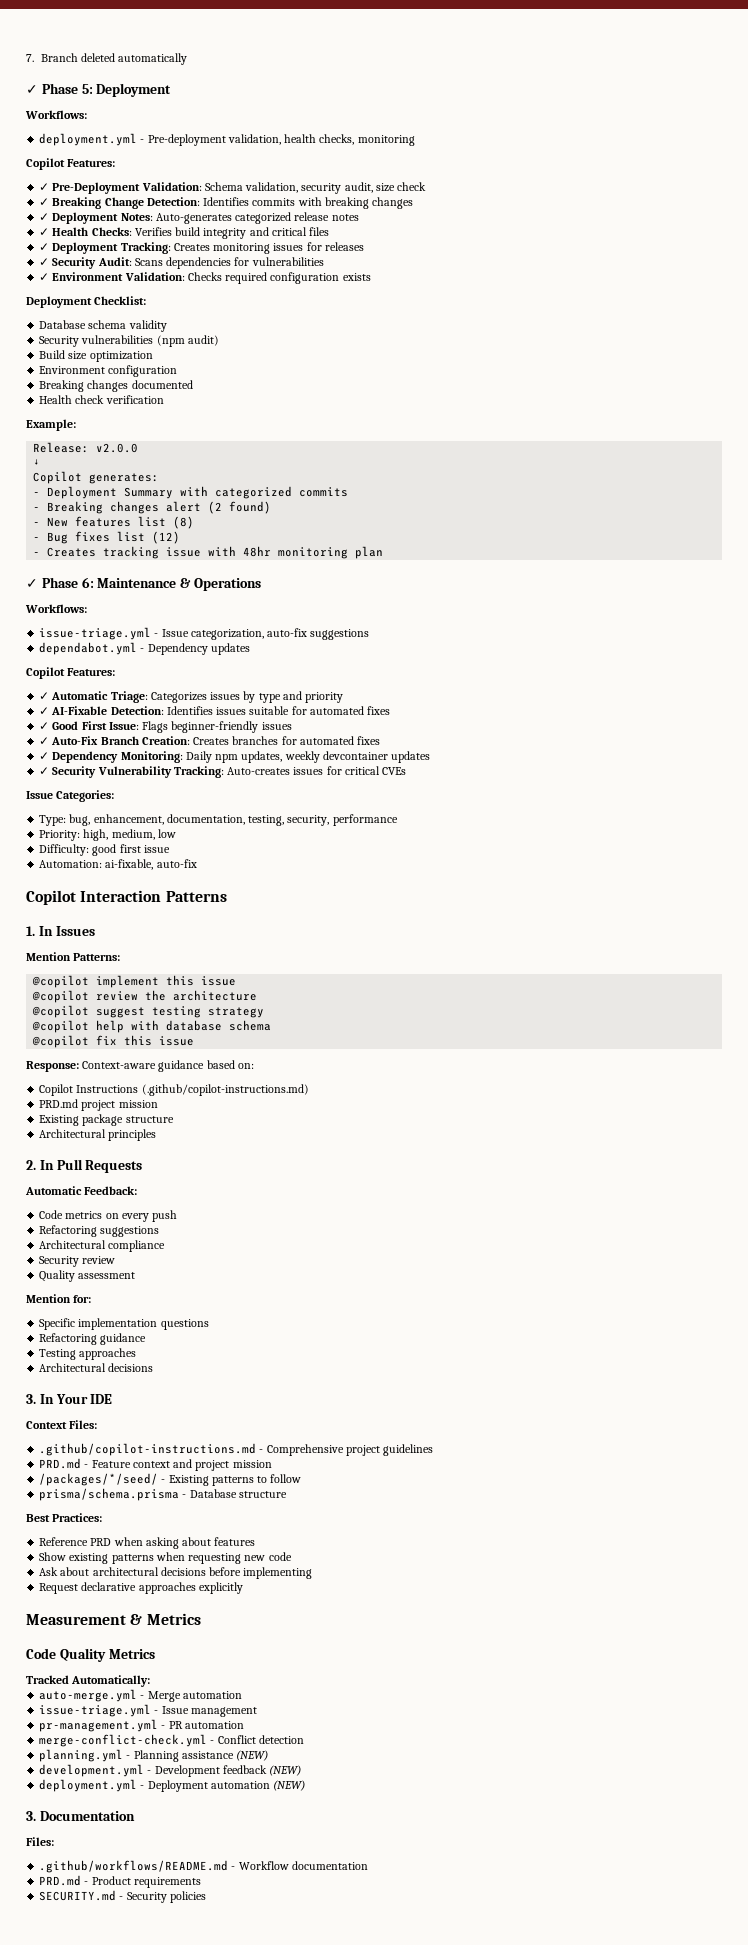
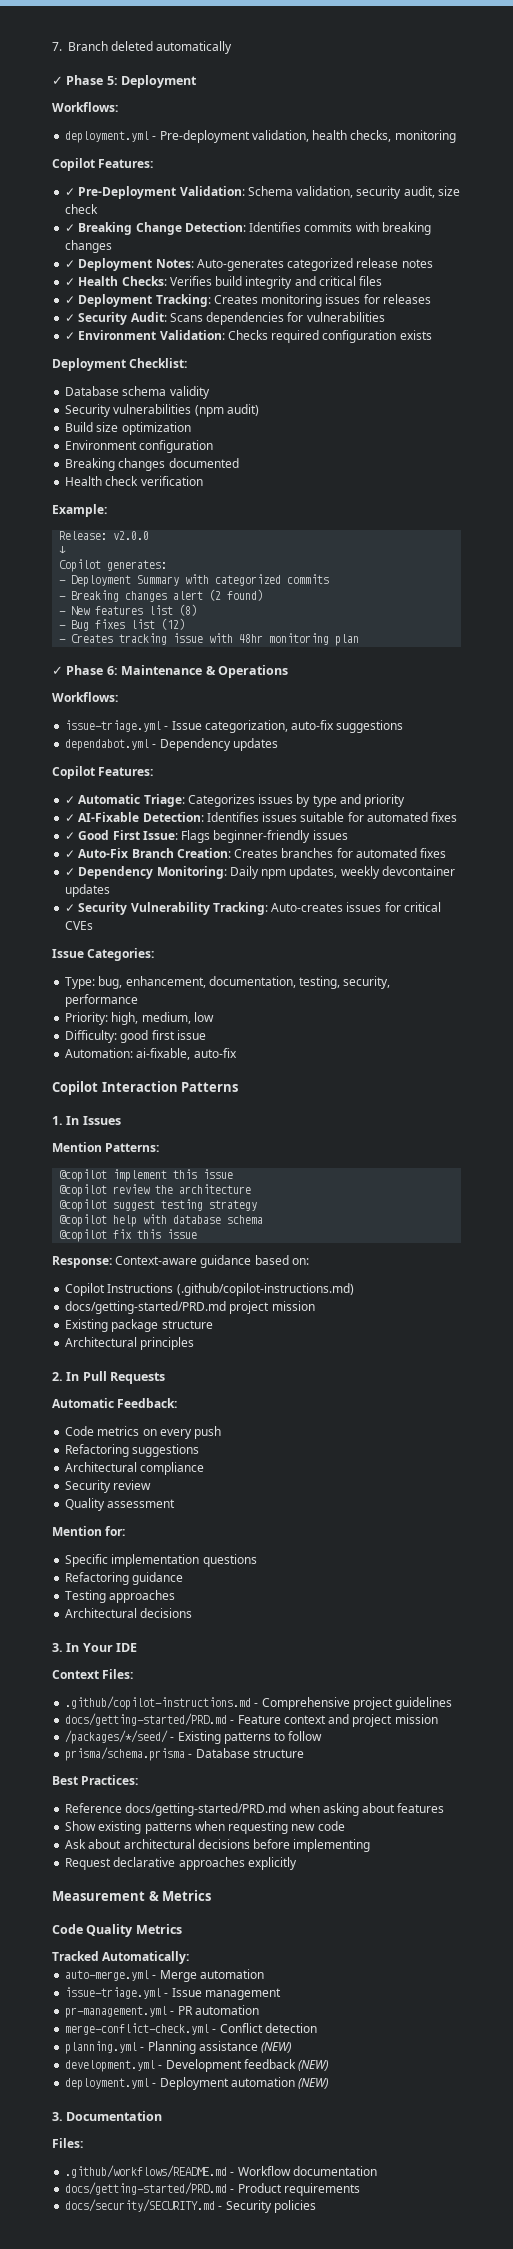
[39,1099,79,1108] PRD.md -> [65,1301,227,1314] docs/getting-started/PRD.md
[39,1458,82,1469] PRD.md -> [65,1713,228,1726] docs/getting-started/PRD.md
[90,1538,112,1546] PRD -> [125,1803,287,1816] docs/getting-started/PRD.md
[39,1875,82,1886] PRD.md -> [65,2182,228,2195] docs/getting-started/PRD.md
[39,1890,117,1901] SECURITY.md -> [65,2199,216,2212] docs/security/SECURITY.md

